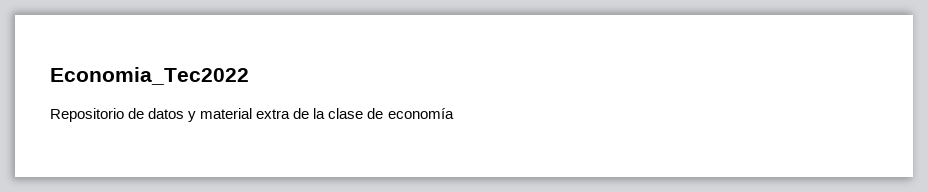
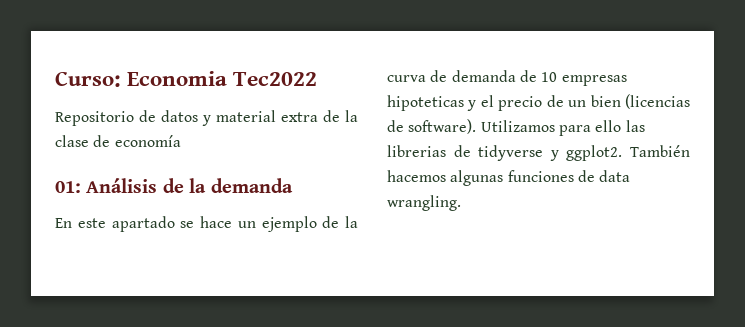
[50,67,249,85] Economia_Tec2022 -> [55,71,318,87] Curso: Economia Tec2022
(454, 113) none -> [55,178,293,193] [55,216,358,232] [387,70,627,86] [387,94,690,111] [387,119,645,136] [387,145,690,161] [387,170,631,186] [387,195,461,211] // 01: Análisis de la demanda // En este apartado se hace un ejemplo de la curva de demanda de 10 empresas hipoteticas y el precio de un bien (licencias de software). Utilizamos para ello las librerias de tidyverse y ggplot2. También hacemos algunas funciones de data wrangling.

